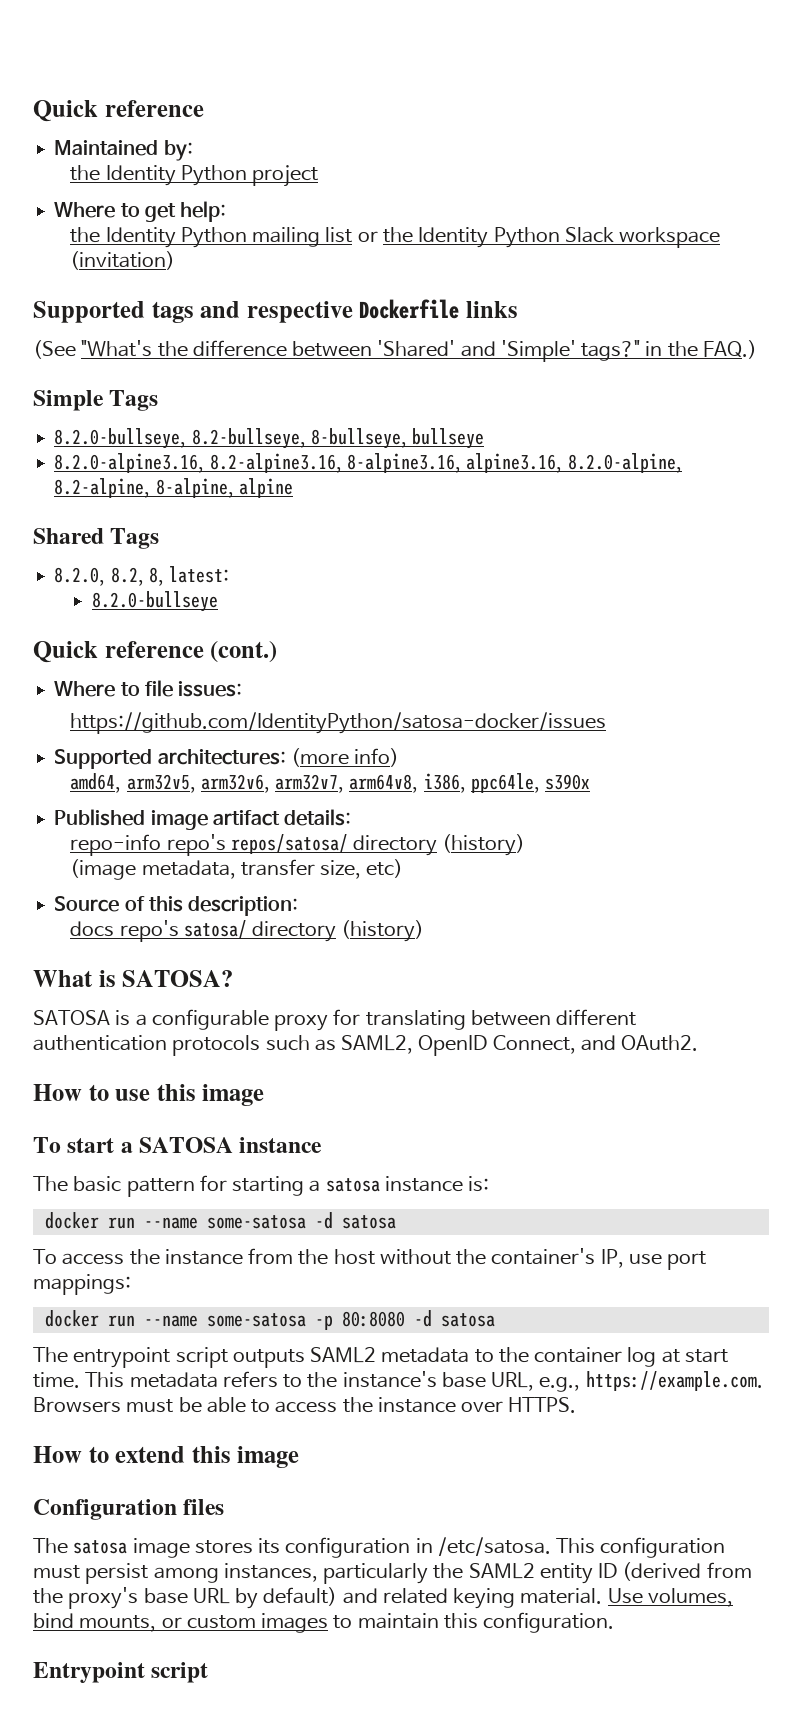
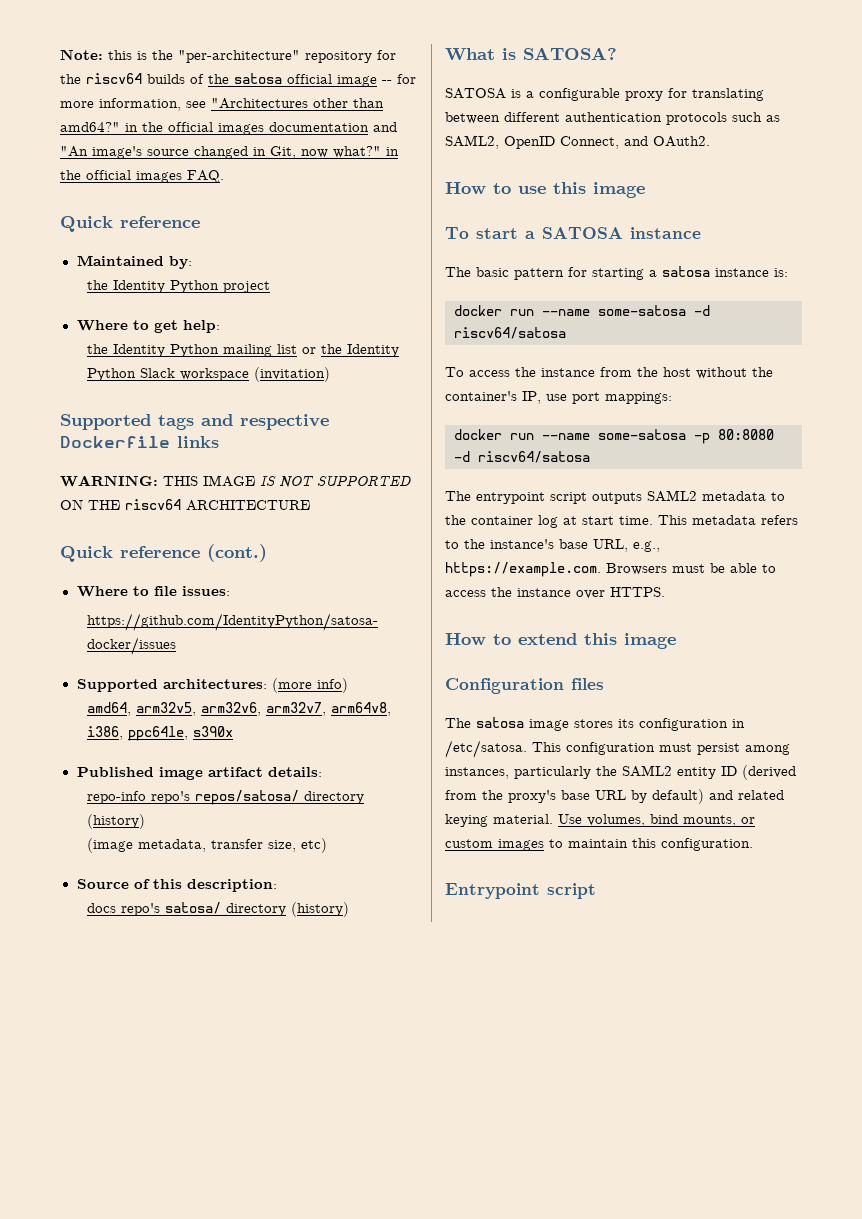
(33, 111) none -> [60,49,396,63] [60,73,416,87] [60,98,384,111] [60,122,397,135] [60,146,399,159] [60,170,224,183] Note: this is the "per-architecture" repository for the riscv64 builds of the satosa official image -- for more information, see "Architectures other than amd64?" in the official images documentation and "An image's source changed in Git, now what?" in the official images FAQ. //
[33,340,757,362] [33,390,159,411] [54,428,485,449] [54,453,682,473] [54,478,293,498] [33,528,160,549] [54,566,230,586] [91,591,218,612] (See "What's the difference between 'Shared' and 'Simple' tags?" in the FAQ.) // Simple Tags // 8.2.0-bullseye, 8.2-bullseye, 8-bullseye, bullseye // 8.2.0-alpine3.16, 8.2-alpine3.16, 8-alpine3.16, alpine3.16, 8.2.0-alpine, 8.2-alpine, 8-alpine, alpine // Shared Tags // 8.2.0, 8.2, 8, latest: // 8.2.0-bullseye -> [60,475,411,488] [60,499,310,511] WARNING: THIS IMAGE IS NOT SUPPORTED ON THE riscv64 ARCHITECTURE
[341,1215,396,1229] satosa -> [454,327,566,339] riscv64/satosa
[440,1313,495,1327] satosa -> [478,451,590,463] riscv64/satosa

